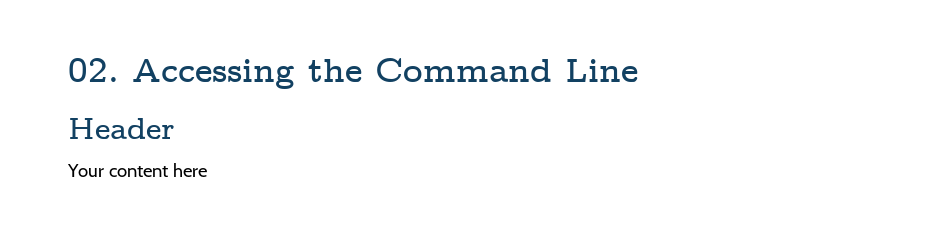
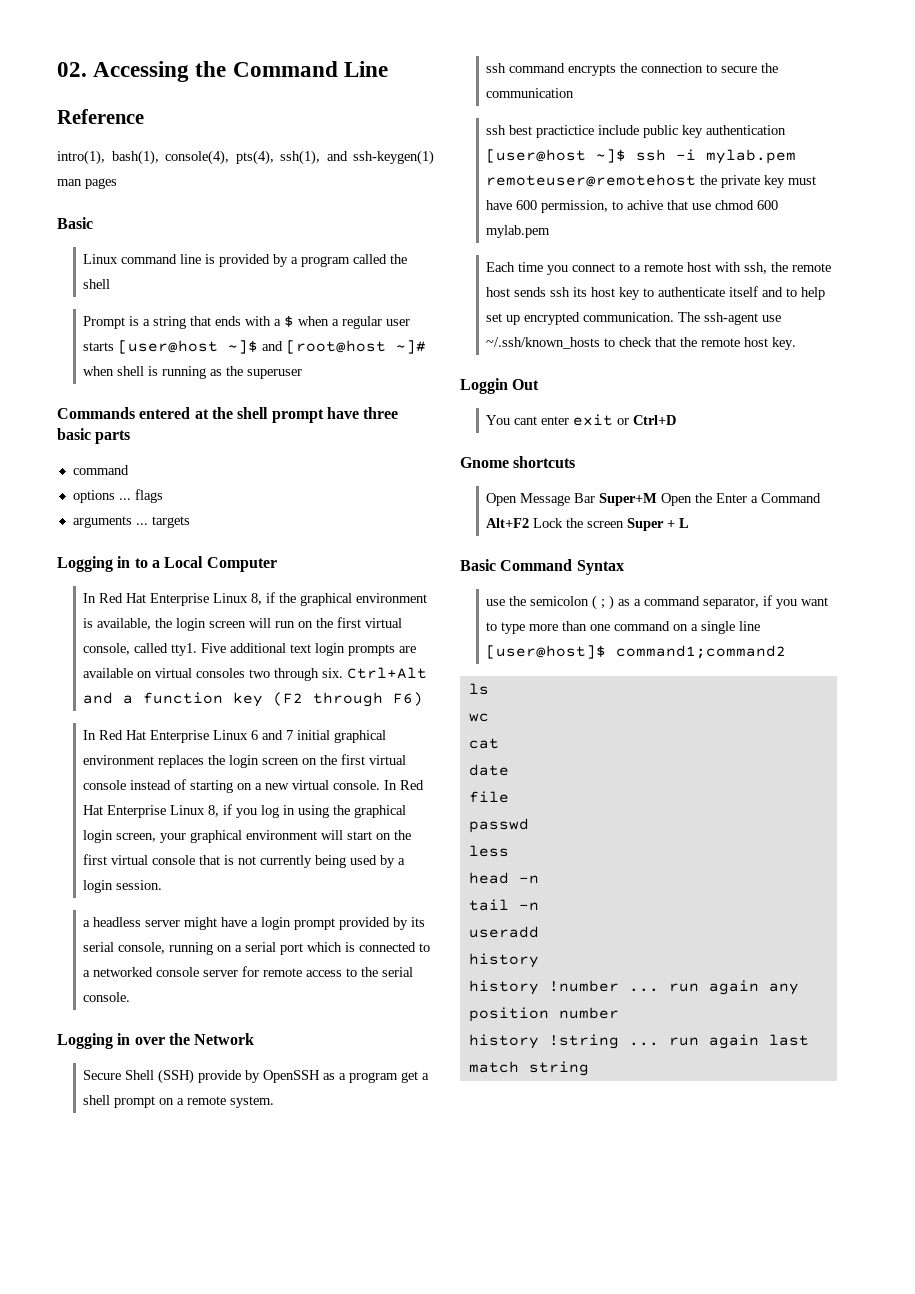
[68,118,175,139] [67,163,207,177] Header // Your content here -> [57,109,144,124] [57,150,434,165] [57,178,117,189] [57,217,93,229] [83,254,408,267] [83,279,111,289] [83,315,411,329] [83,340,427,354] [83,366,303,379] [57,407,399,423] [57,428,131,444] [72,465,129,475] [72,489,163,503] [72,516,190,528] [57,556,277,572] [83,592,428,606] [83,617,403,631] [83,643,417,656] [83,667,428,681] [83,692,424,707] [83,730,387,743] [83,754,407,768] [83,779,425,793] [83,804,407,818] [83,830,412,843] [83,854,406,868] [83,880,163,893] [83,917,426,930] [83,942,431,955] [83,966,414,977] [83,992,131,1002] [57,1033,255,1049] [83,1069,430,1084] [83,1095,275,1108] [486,63,779,76] [486,88,575,98] [486,125,787,138] [486,149,797,164] [486,174,817,188] [486,200,779,213] [486,225,551,238] [486,262,832,275] [486,286,826,300] [486,312,782,325] [486,337,797,350] [460,378,540,394] [486,414,677,426] [460,456,576,468] [486,493,822,506] [486,518,690,531] [460,559,624,575] [486,595,829,610] [486,621,761,634] [486,645,787,659] [468,683,489,695] [468,713,489,722] [468,738,499,749] [468,764,509,776] [468,791,509,803] [468,818,529,833] [468,845,509,857] [468,872,539,884] [468,899,539,911] [468,926,539,938] [468,953,539,968] [468,980,799,995] [468,1007,619,1022] [468,1034,809,1049] [468,1061,589,1076] Reference // intro(1), bash(1), console(4), pts(4), ssh(1), and ssh-keygen(1) man pages // Basic // Linux command line is provided by a program called the shell // Prompt is a string that ends with a $ when a regular user starts [user@host ~]$ and [root@host ~]# when shell is running as the superuser // Commands entered at the shell prompt have three basic parts // command // options ... flags // arguments ... targets // Logging in to a Local Computer // In Red Hat Enterprise Linux 8, if the graphical environment is available, the login screen will run on the first virtual console, called tty1. Five additional text login prompts are available on virtual consoles two through six. Ctrl+Alt and a function key (F2 through F6) // In Red Hat Enterprise Linux 6 and 7 initial graphical environment replaces the login screen on the first virtual console instead of starting on a new virtual console. In Red Hat Enterprise Linux 8, if you log in using the graphical login screen, your graphical environment will start on the first virtual console that is not currently being used by a login session. // a headless server might have a login prompt provided by its serial console, running on a serial port which is connected to a networked console server for remote access to the serial console. // Logging in over the Network // Secure Shell (SSH) provide by OpenSSH as a program get a shell prompt on a remote system. // ssh command encrypts the connection to secure the communication // ssh best practictice include public key authentication [user@host ~]$ ssh -i mylab.pem remoteuser@remotehost the private key must have 600 permission, to achive that use chmod 600 mylab.pem // Each time you connect to a remote host with ssh, the remote host sends ssh its host key to authenticate itself and to help set up encrypted communication. The ssh-agent use ~/.ssh/known_hosts to check that the remote host key. // Loggin Out // You cant enter exit or Ctrl+D // Gnome shortcuts // Open Message Bar Super+M Open the Enter a Command Alt+F2 Lock the screen Super + L // Basic Command Syntax // use the semicolon ( ; ) as a command separator, if you want to type more than one command on a single line [user@host]$ command1;command2 // ls // wc // cat // date // file // passwd // less // head -n // tail -n // useradd // history // history !number ... run again any position number // history !string ... run again last match string

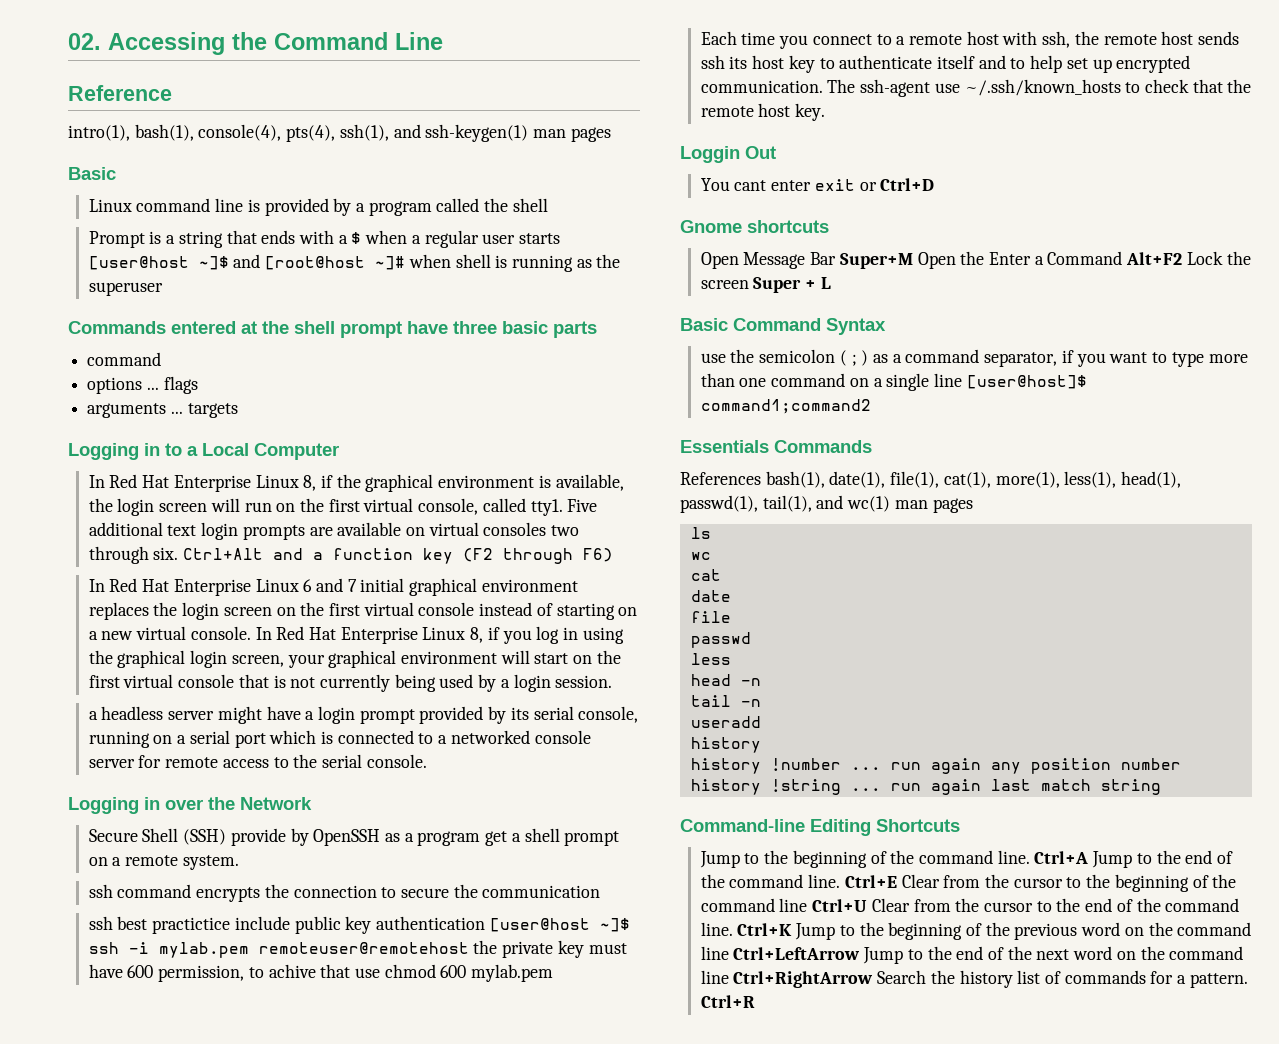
(787, 652) none -> [680,440,872,453] [680,471,1182,488] [680,495,973,513] // Essentials Commands // References bash(1), date(1), file(1), cat(1), more(1), less(1), head(1), passwd(1), tail(1), and wc(1) man pages
(589, 1068) none -> [680,819,960,836] [699,850,1234,868] [700,874,1237,892] [700,898,1240,912] [700,922,1252,940] [700,946,1244,964] [700,970,1248,988] [700,995,755,1008] // Command-line Editing Shortcuts // Jump to the beginning of the command line. Ctrl+A Jump to the end of the command line. Ctrl+E Clear from the cursor to the beginning of the command line Ctrl+U Clear from the cursor to the end of the command line. Ctrl+K Jump to the beginning of the previous word on the command line Ctrl+LeftArrow Jump to the end of the next word on the command line Ctrl+RightArrow Search the history list of commands for a pattern. Ctrl+R

